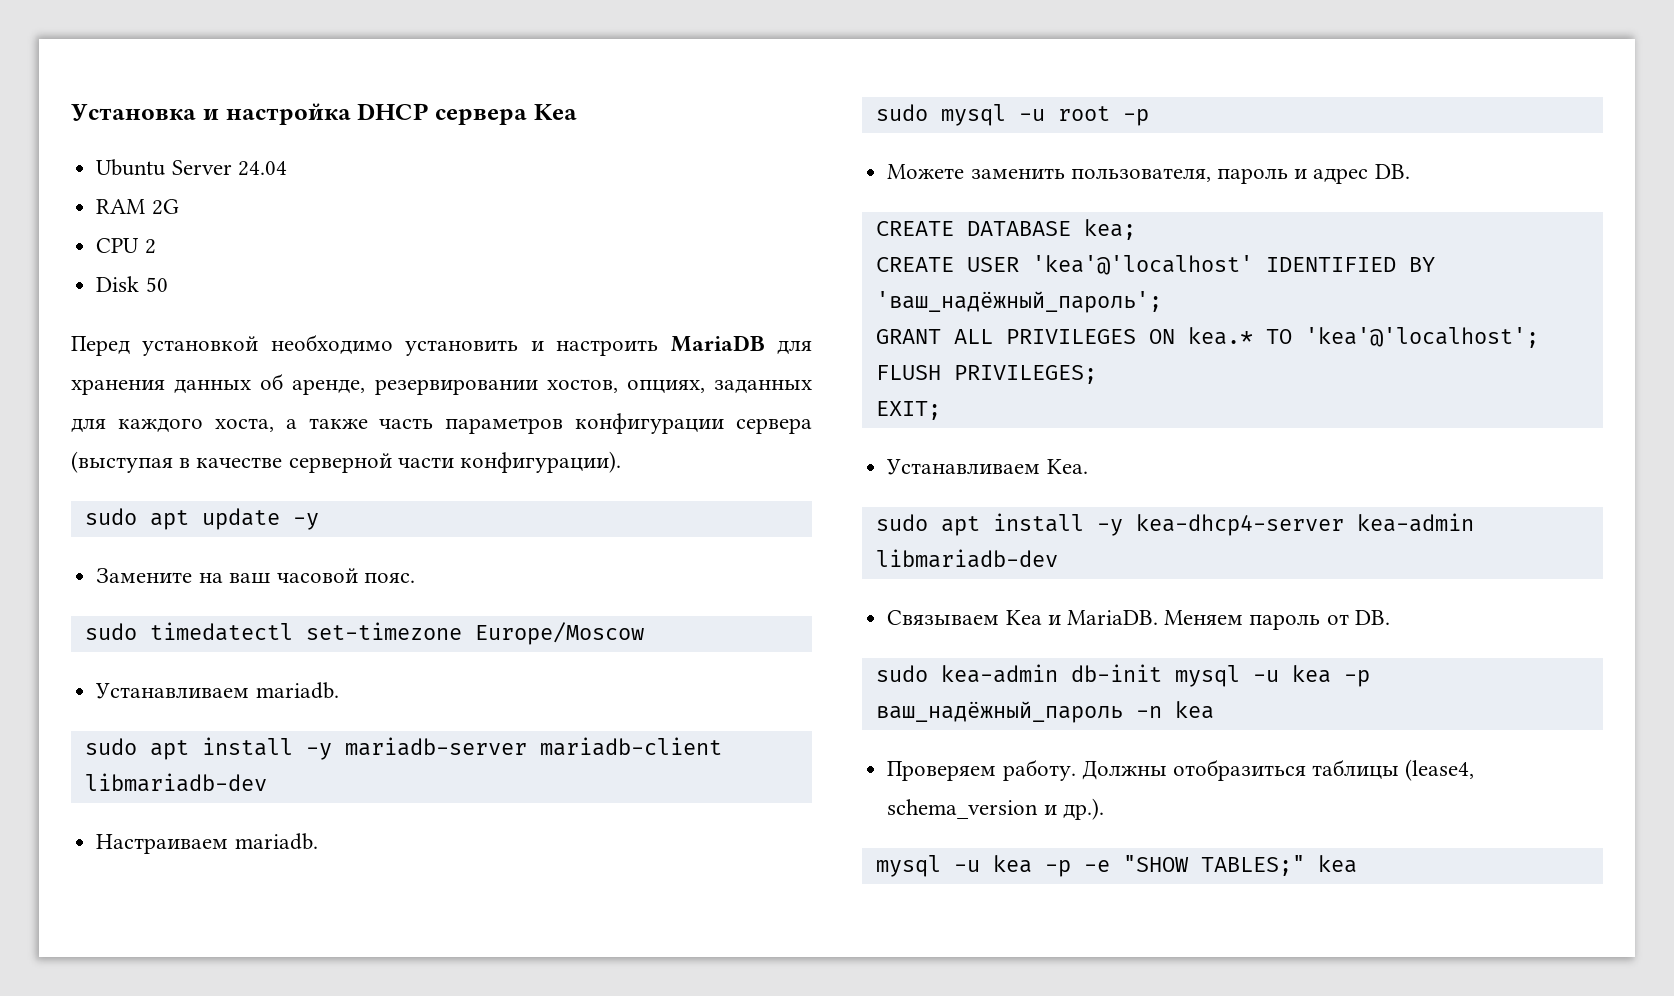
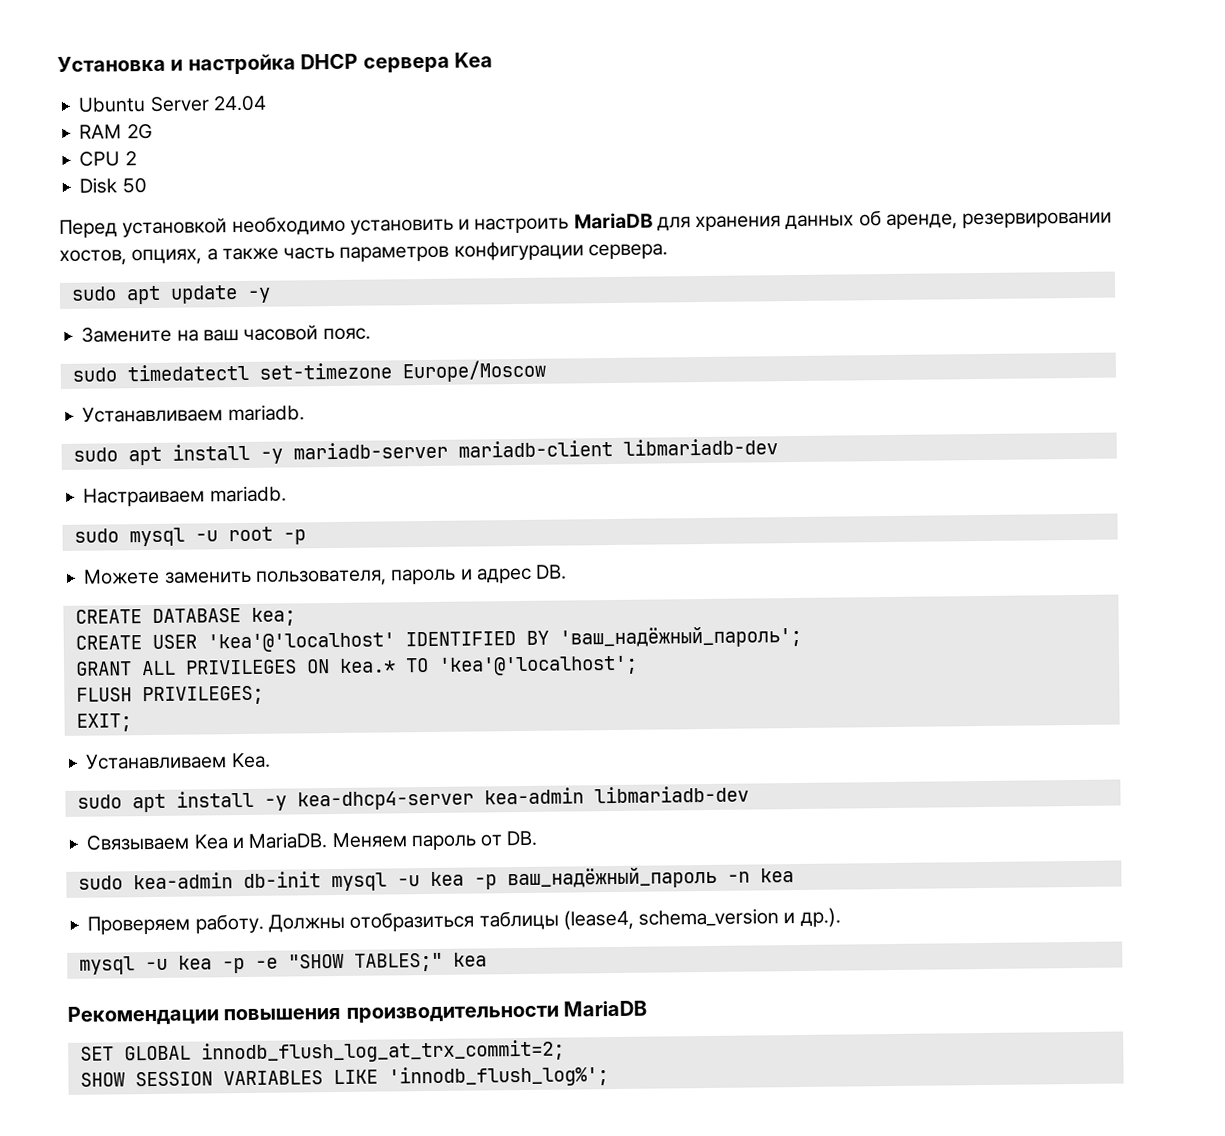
[713,379,812,394] [71,418,274,433] заданных для каждого хоста, -> (203, 256) none
[736,418,812,434] [71,451,622,473] сервера (выступая в качестве серверной части конфигурации). -> [587,243,668,260] сервера.
(1357, 864) none -> [67,1000,648,1026] [79,1039,565,1064] [79,1065,609,1088] // Рекомендации повышения производительности MariaDB // SET GLOBAL innodb_flush_log_at_trx_commit=2; // SHOW SESSION VARIABLES LIKE 'innodb_flush_log%';

